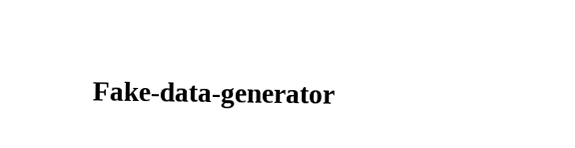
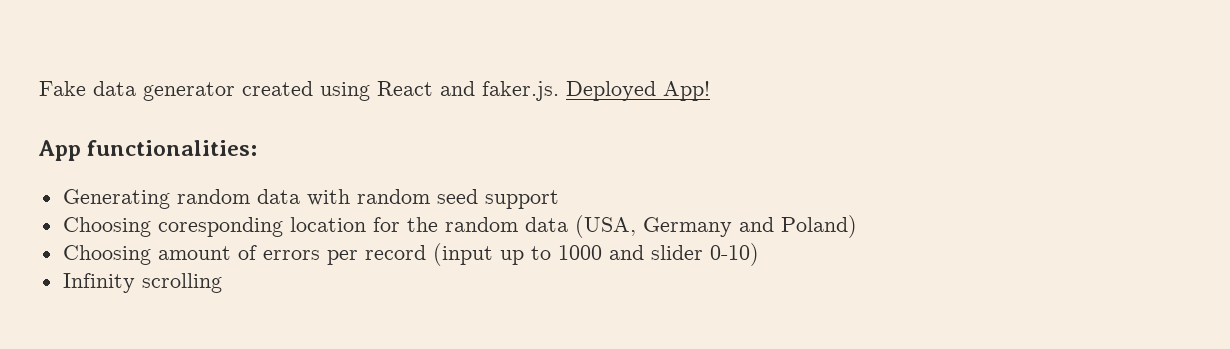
[92,81,335,110] Fake-data-generator -> [39,81,710,101] [38,140,258,161] [62,189,559,209] [62,215,857,238] [62,243,759,266] [62,273,222,293] Fake data generator created using React and faker.js. Deployed App! // App functionalities: // Generating random data with random seed support // Choosing coresponding location for the random data (USA, Germany and Poland) // Choosing amount of errors per record (input up to 1000 and slider 0-10) // Infinity scrolling

